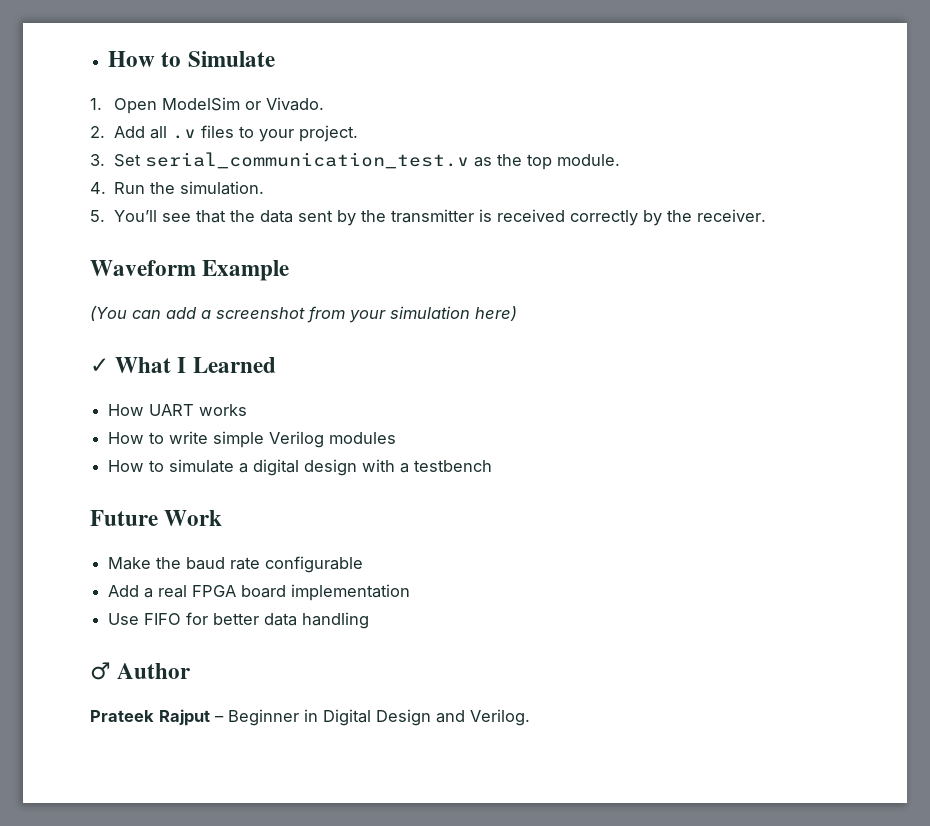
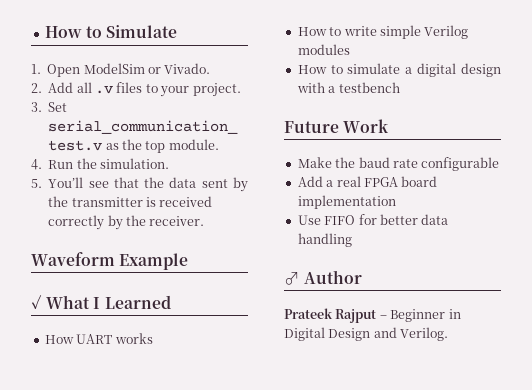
[90,306,517,323] // (You can add a screenshot from your simulation here) -> (189, 261) none

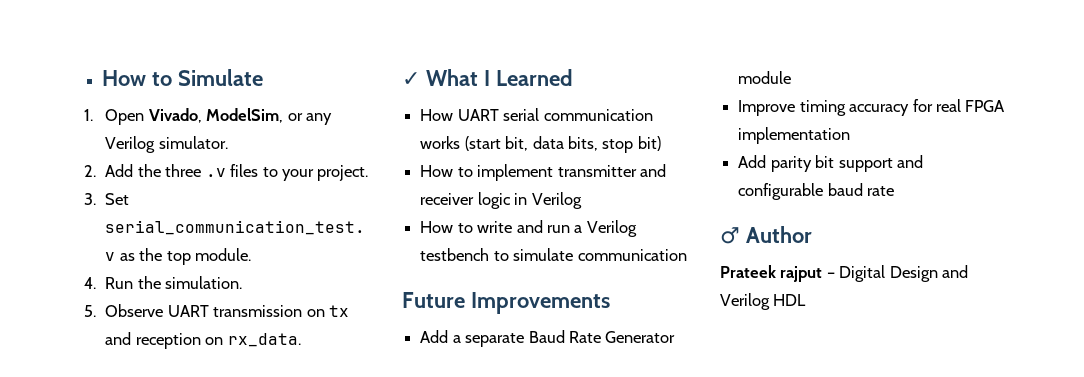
[83,63,211,74] ModelSim or Vivado. -> [148,108,333,125] [105,136,228,153] Vivado, ModelSim, or any Verilog simulator.
[76,82,92,93] all -> [137,164,202,177] the three
[48,177,248,192] [48,196,213,207] [48,215,205,230] [31,252,189,270] You’ll see that the data sent by the transmitter is received correctly by the receiver. // Waveform Example -> [105,304,350,317] [105,332,301,349] Observe UART transmission on tx and reception on rx_data.
(113, 339) none -> [503,108,653,121] serial communication
[297,25,469,39] [297,44,350,55] [297,63,501,77] [296,82,400,93] [284,119,390,133] [297,157,500,171] [297,176,334,187] // How to write simple Verilog modules // How to simulate a digital design with a testbench // Future Work // Make the baud rate configurable // Add a -> [464,136,661,153] [420,164,666,181] [420,192,582,209] [420,220,637,237] [420,248,687,261] [402,292,610,314] [420,330,676,347] [738,71,792,84] [738,99,933,116] (start bit, data bits, stop bit) // How to implement transmitter and receiver logic in Verilog // How to write and run a Verilog testbench to simulate communication // Future Improvements // Add a separate Baud Rate Generator module // Improve timing accuracy for
[401,176,438,187] board -> (1006, 106) none
[297,214,449,225] [297,233,352,247] Use FIFO for better data handling -> [738,155,923,172] [738,183,895,200] Add parity bit support and configurable baud rate
[335,309,461,323] Rajput – Beginner in -> [780,266,835,282] rajput –
[400,327,449,341] Verilog. -> [720,293,807,310] Verilog HDL

